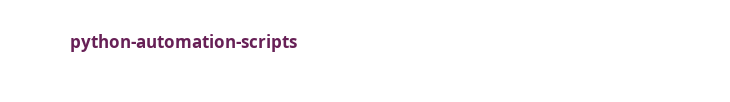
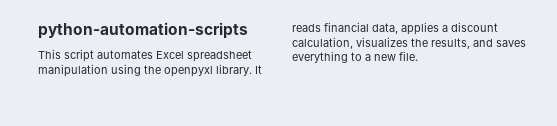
(297, 43) none -> [38,49,252,62] [38,64,262,77] [292,22,498,35] [292,37,526,49] [292,51,418,63] // This script automates Excel spreadsheet manipulation using the openpyxl library. It reads financial data, applies a discount calculation, visualizes the results, and saves everything to a new file.

